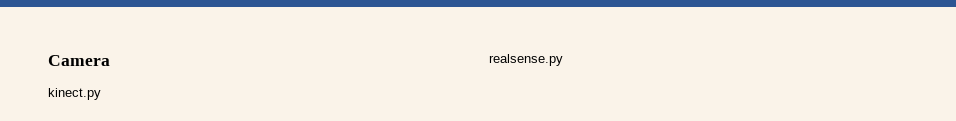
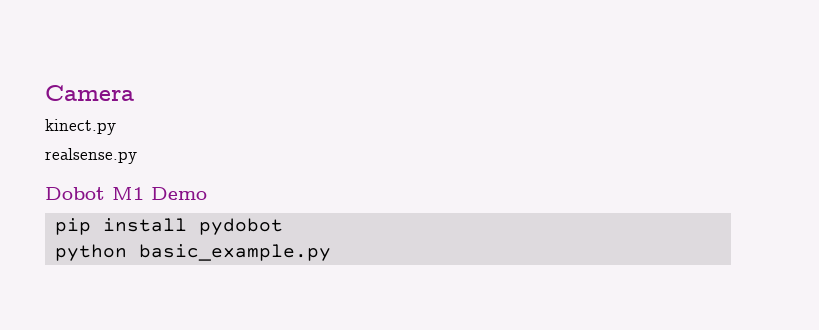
(563, 60) none -> [45,187,207,200] [54,218,283,235] [54,244,331,261] // Dobot M1 Demo // pip install pydobot // python basic_example.py

